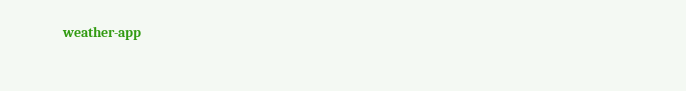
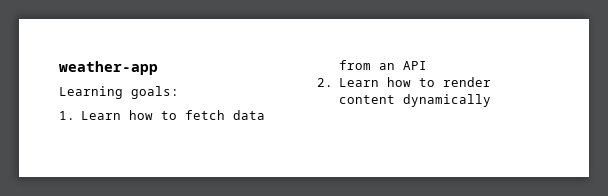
(141, 33) none -> [59,86,179,99] [59,110,266,120] [339,60,428,70] [317,77,492,87] [339,94,492,107] // Learning goals: // 1. Learn how to fetch data from an API // 2. Learn how to render content dynamically

